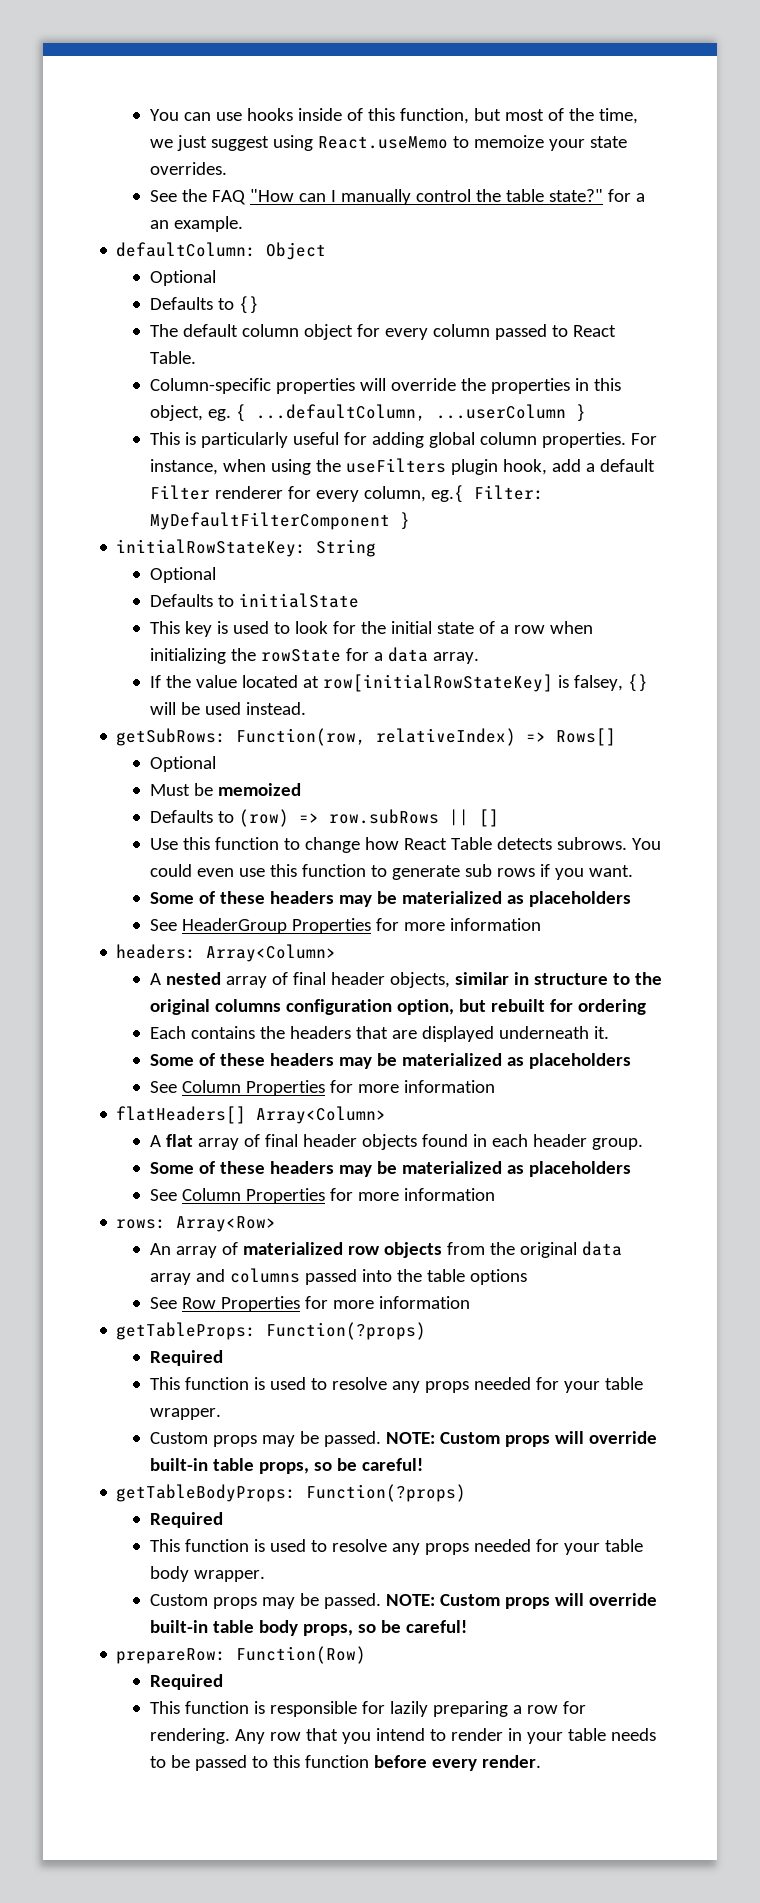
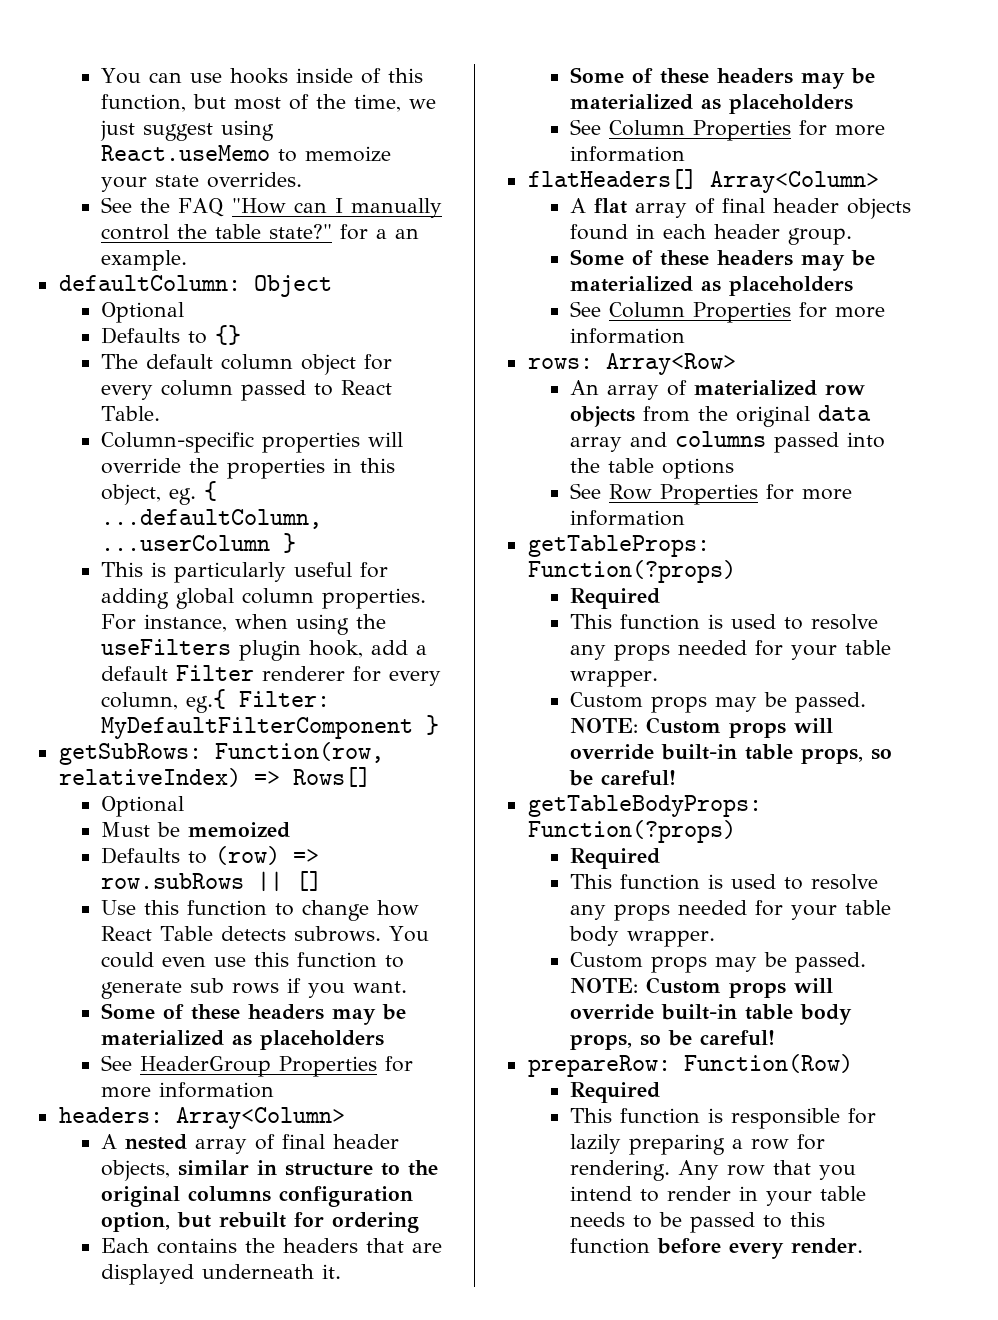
[116,539,377,557] [149,567,216,583] [149,593,359,608] [149,621,593,637] [149,647,479,664] [149,674,648,692] [149,702,306,715] // initialRowStateKey: String // Optional // Defaults to initialState // This key is used to look for the initial state of a row when initializing the rowState for a data array. // If the value located at row[initialRowStateKey] is falsey, {} will be used instead. -> (440, 725) none

